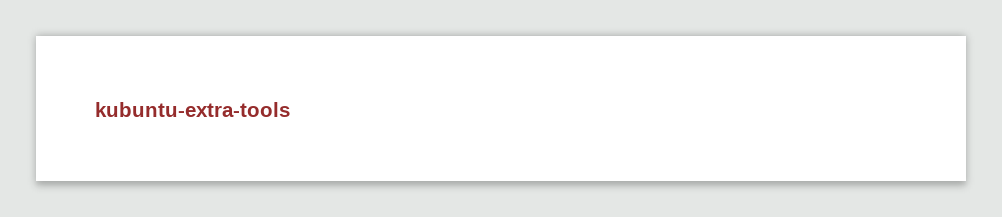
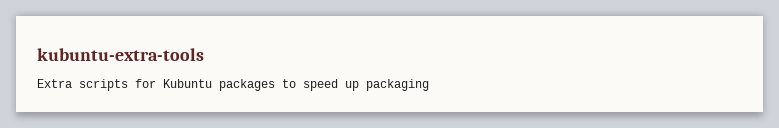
(290, 109) none -> [37,79,429,91] // Extra scripts for Kubuntu packages to speed up packaging

